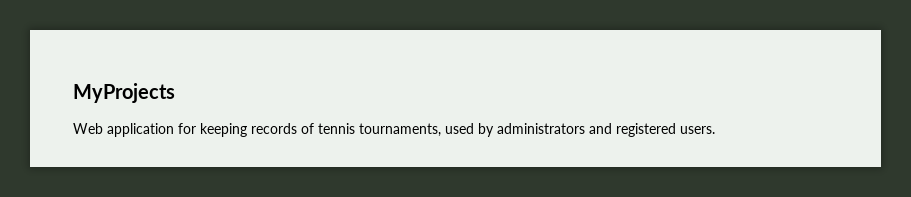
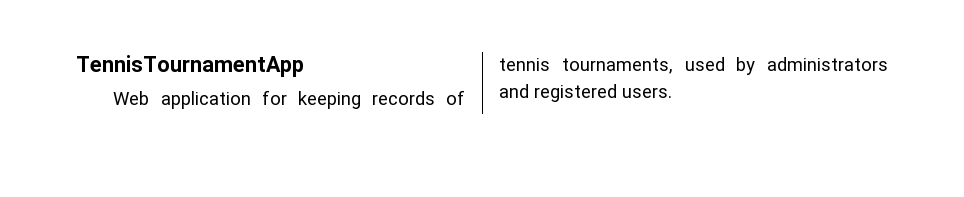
[73,83,175,103] MyProjects -> [76,55,304,77] TennisTournamentApp

